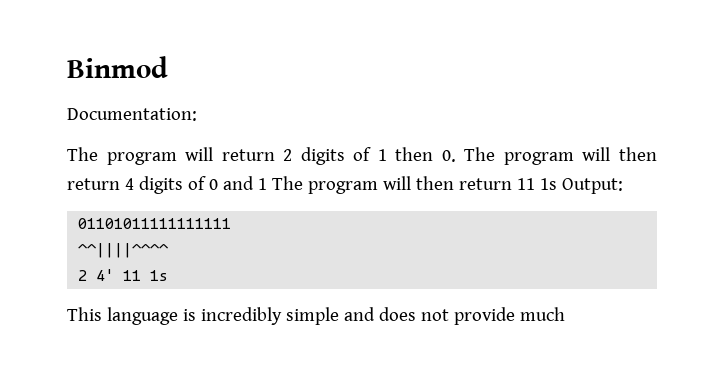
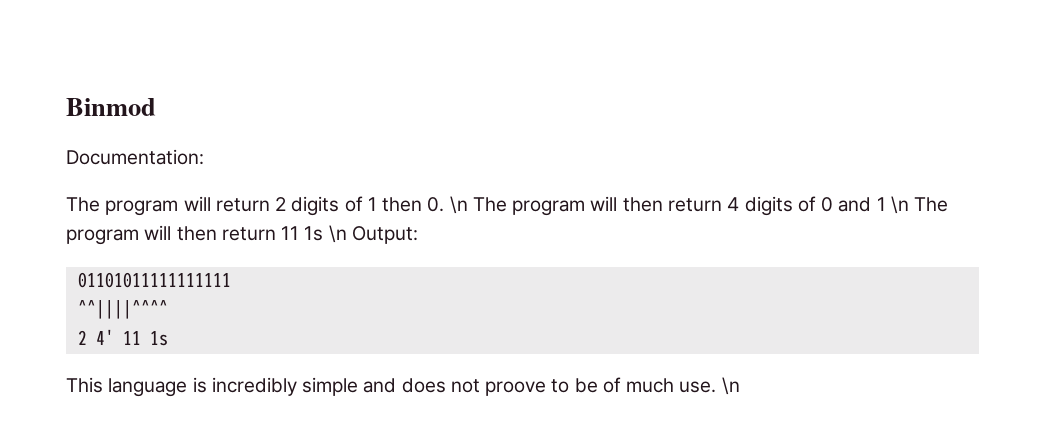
(456, 156) none -> [449,196,468,214] \n
(267, 184) none -> [890,196,909,214] \n
(557, 184) none -> [328,225,347,243] \n
[453,307,565,325] provide much -> [485,377,740,396] proove to be of much use. \n

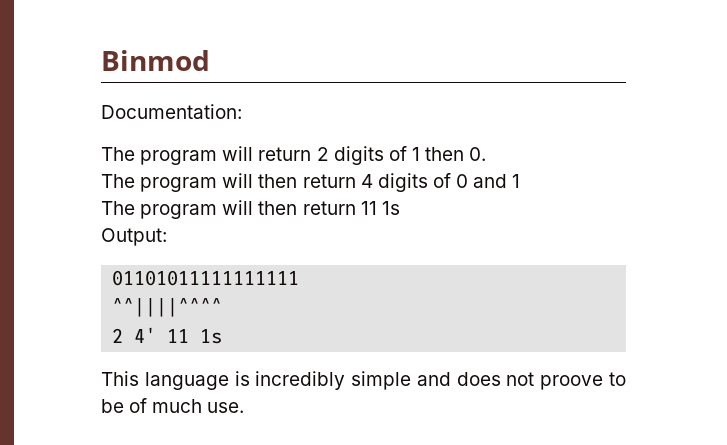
[449,196,468,214] \n -> (487, 154) //
[890,196,909,214] \n -> (521, 181) //
[328,225,347,243] \n -> (400, 208) //
[721,377,740,395] \n -> (245, 407) none

